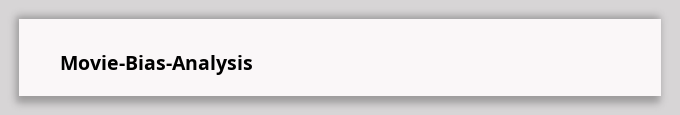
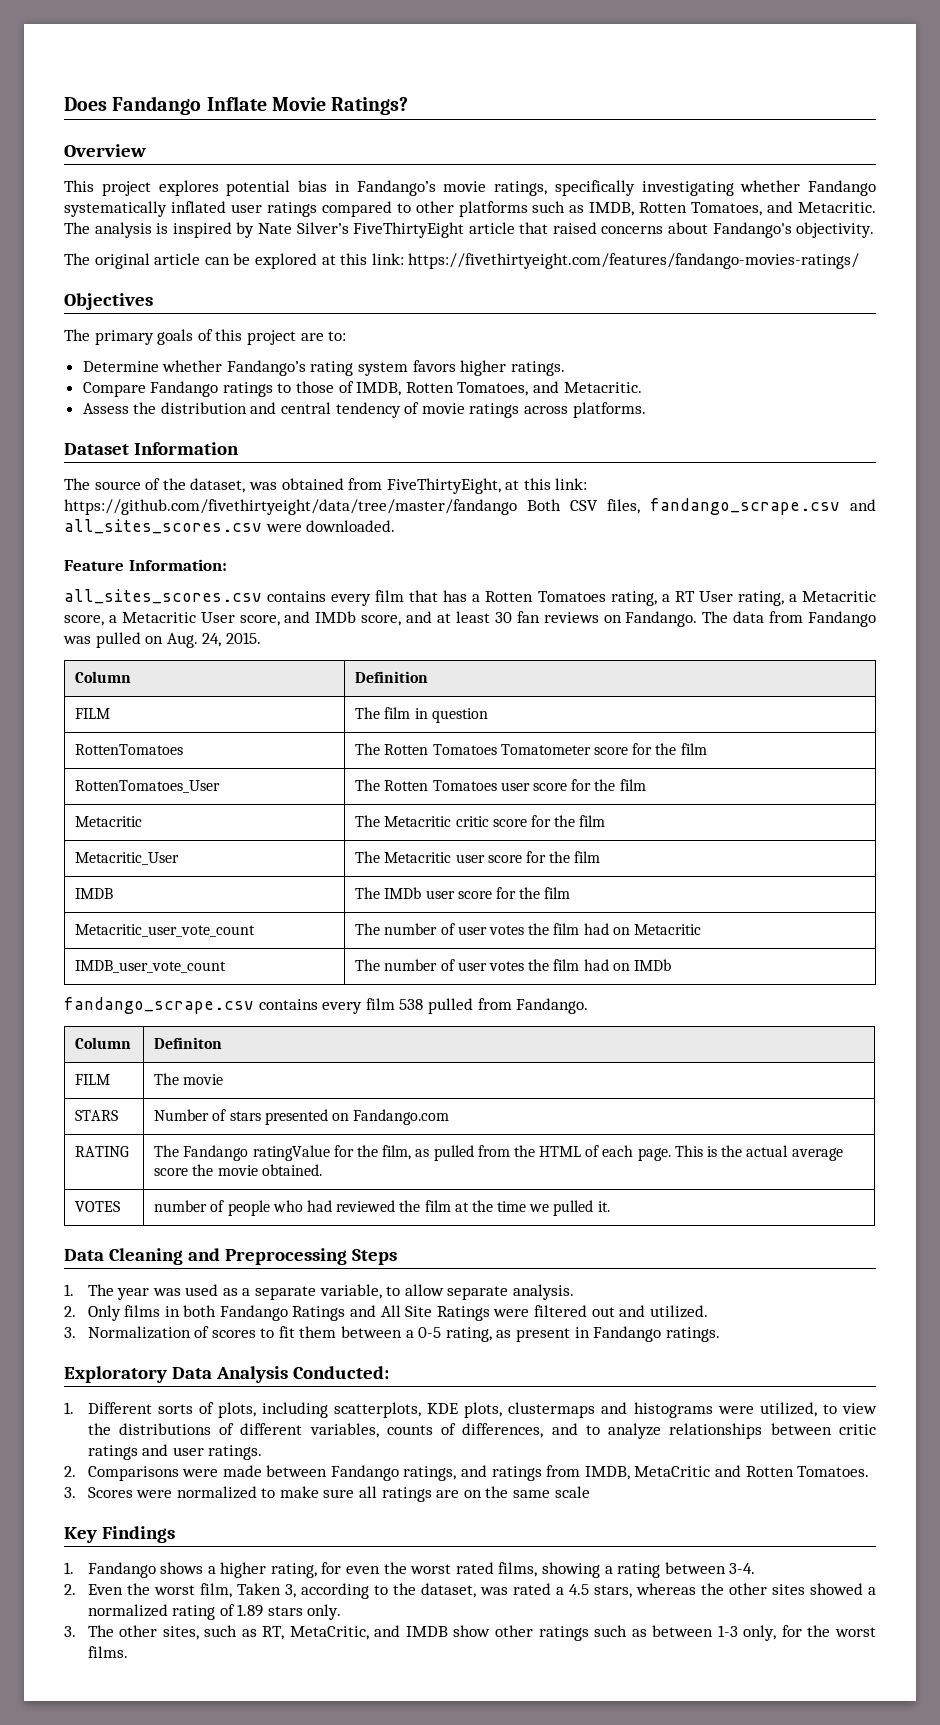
[60,55,253,75] Movie-Bias-Analysis -> [64,96,409,115] [64,144,146,157] [64,180,876,196] [64,201,877,217] [64,222,875,238] [64,253,860,269] [64,293,153,310] [64,329,347,345] [82,360,565,376] [82,381,642,397] [82,402,646,418] [64,442,239,455] [64,478,588,494] [64,498,876,515] [64,519,396,534] [64,559,227,571] [64,589,877,606] [64,611,877,627] [63,632,261,648] [75,671,132,683] [355,671,429,683] [75,708,111,719] [355,707,488,723] [75,744,184,755] [355,743,707,755] [75,780,221,793] [355,779,646,791] [75,816,143,827] [355,815,606,827] [75,852,180,865] [355,851,601,863] [75,888,114,899] [355,887,571,899] [75,924,256,937] [355,923,701,935] [75,960,227,973] [355,959,671,971] [64,997,589,1014] [75,1037,132,1049] [154,1037,223,1049] [75,1074,111,1085] [154,1073,224,1085] [75,1110,119,1121] [154,1109,450,1125] [75,1146,130,1157] [154,1145,843,1161] [154,1164,322,1176] [75,1201,121,1212] [154,1200,610,1216] [64,1248,397,1265] [64,1284,575,1300] [64,1305,708,1321] [64,1326,720,1342] [64,1366,389,1383] [64,1402,878,1418] [87,1423,876,1439] [87,1444,263,1460] [64,1465,870,1481] [64,1486,590,1502] [64,1526,175,1543] [64,1562,756,1578] [64,1583,877,1599] [87,1604,342,1620] [64,1625,876,1641] [87,1646,128,1658] Does Fandango Inflate Movie Ratings? // Overview // This project explores potential bias in Fandango’s movie ratings, specifically investigating whether Fandango systematically inflated user ratings compared to other platforms such as IMDB, Rotten Tomatoes, and Metacritic. The analysis is inspired by Nate Silver’s FiveThirtyEight article that raised concerns about Fandango's objectivity. // The original article can be explored at this link: https://fivethirtyeight.com/features/fandango-movies-ratings/ // Objectives // The primary goals of this project are to: // Determine whether Fandango’s rating system favors higher ratings. // Compare Fandango ratings to those of IMDB, Rotten Tomatoes, and Metacritic. // Assess the distribution and central tendency of movie ratings across platforms. // Dataset Information // The source of the dataset, was obtained from FiveThirtyEight, at this link: https://github.com/fivethirtyeight/data/tree/master/fandango Both CSV files, fandango_scrape.csv and all_sites_scores.csv were downloaded. // Feature Information: // all_sites_scores.csv contains every film that has a Rotten Tomatoes rating, a RT User rating, a Metacritic score, a Metacritic User score, and IMDb score, and at least 30 fan reviews on Fandango. The data from Fandango was pulled on Aug. 24, 2015. // Column | Definition // FILM | The film in question // RottenTomatoes | The Rotten Tomatoes Tomatometer score for the film // RottenTomatoes_User | The Rotten Tomatoes user score for the film // Metacritic | The Metacritic critic score for the film // Metacritic_User | The Metacritic user score for the film // IMDB | The IMDb user score for the film // Metacritic_user_vote_count | The number of user votes the film had on Metacritic // IMDB_user_vote_count | The number of user votes the film had on IMDb // fandango_scrape.csv contains every film 538 pulled from Fandango. // Column | Definiton // FILM | The movie // STARS | Number of stars presented on Fandango.com // RATING | The Fandango ratingValue for the film, as pulled from the HTML of each page. This is the actual average score the movie obtained. // VOTES | number of people who had reviewed the film at the time we pulled it. // Data Cleaning and Preprocessing Steps // 1. The year was used as a separate variable, to allow separate analysis. // 2. Only films in both Fandango Ratings and All Site Ratings were filtered out and utilized. // 3. Normalization of scores to fit them between a 0-5 rating, as present in Fandango ratings. // Exploratory Data Analysis Conducted: // 1. Different sorts of plots, including scatterplots, KDE plots, clustermaps and histograms were utilized, to view the distributions of different variables, counts of differences, and to analyze relationships between critic ratings and user ratings. // 2. Comparisons were made between Fandango ratings, and ratings from IMDB, MetaCritic and Rotten Tomatoes. // 3. Scores were normalized to make sure all ratings are on the same scale // Key Findings // 1. Fandango shows a higher rating, for even the worst rated films, showing a rating between 3-4. // 2. Even the worst film, Taken 3, according to the dataset, was rated a 4.5 stars, whereas the other sites showed a normalized rating of 1.89 stars only. // 3. The other sites, such as RT, MetaCritic, and IMDB show other ratings such as between 1-3 only, for the worst films.

